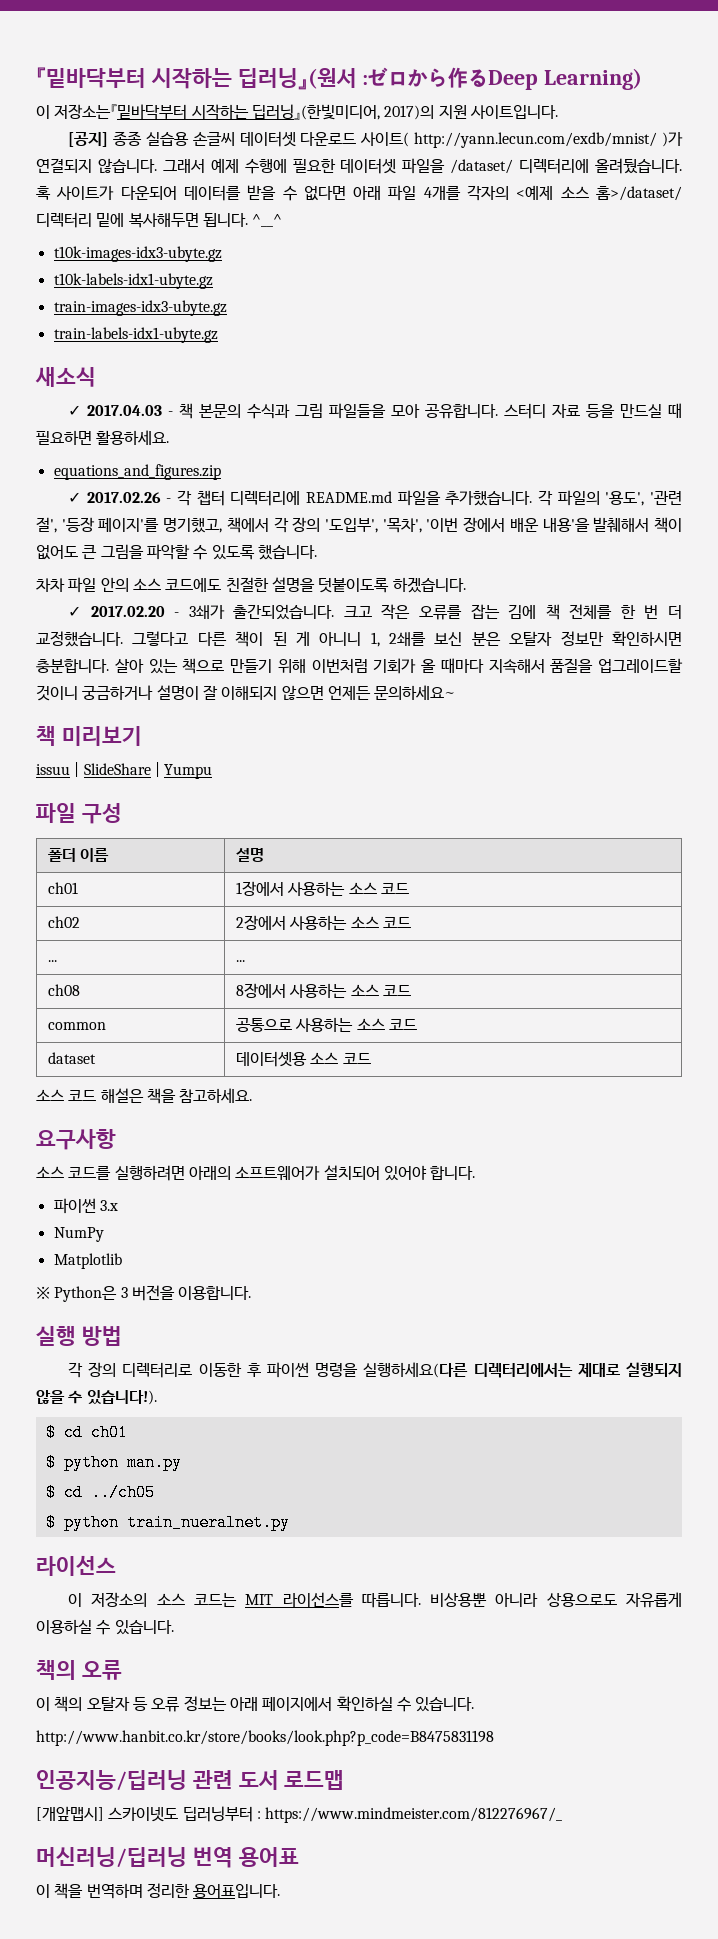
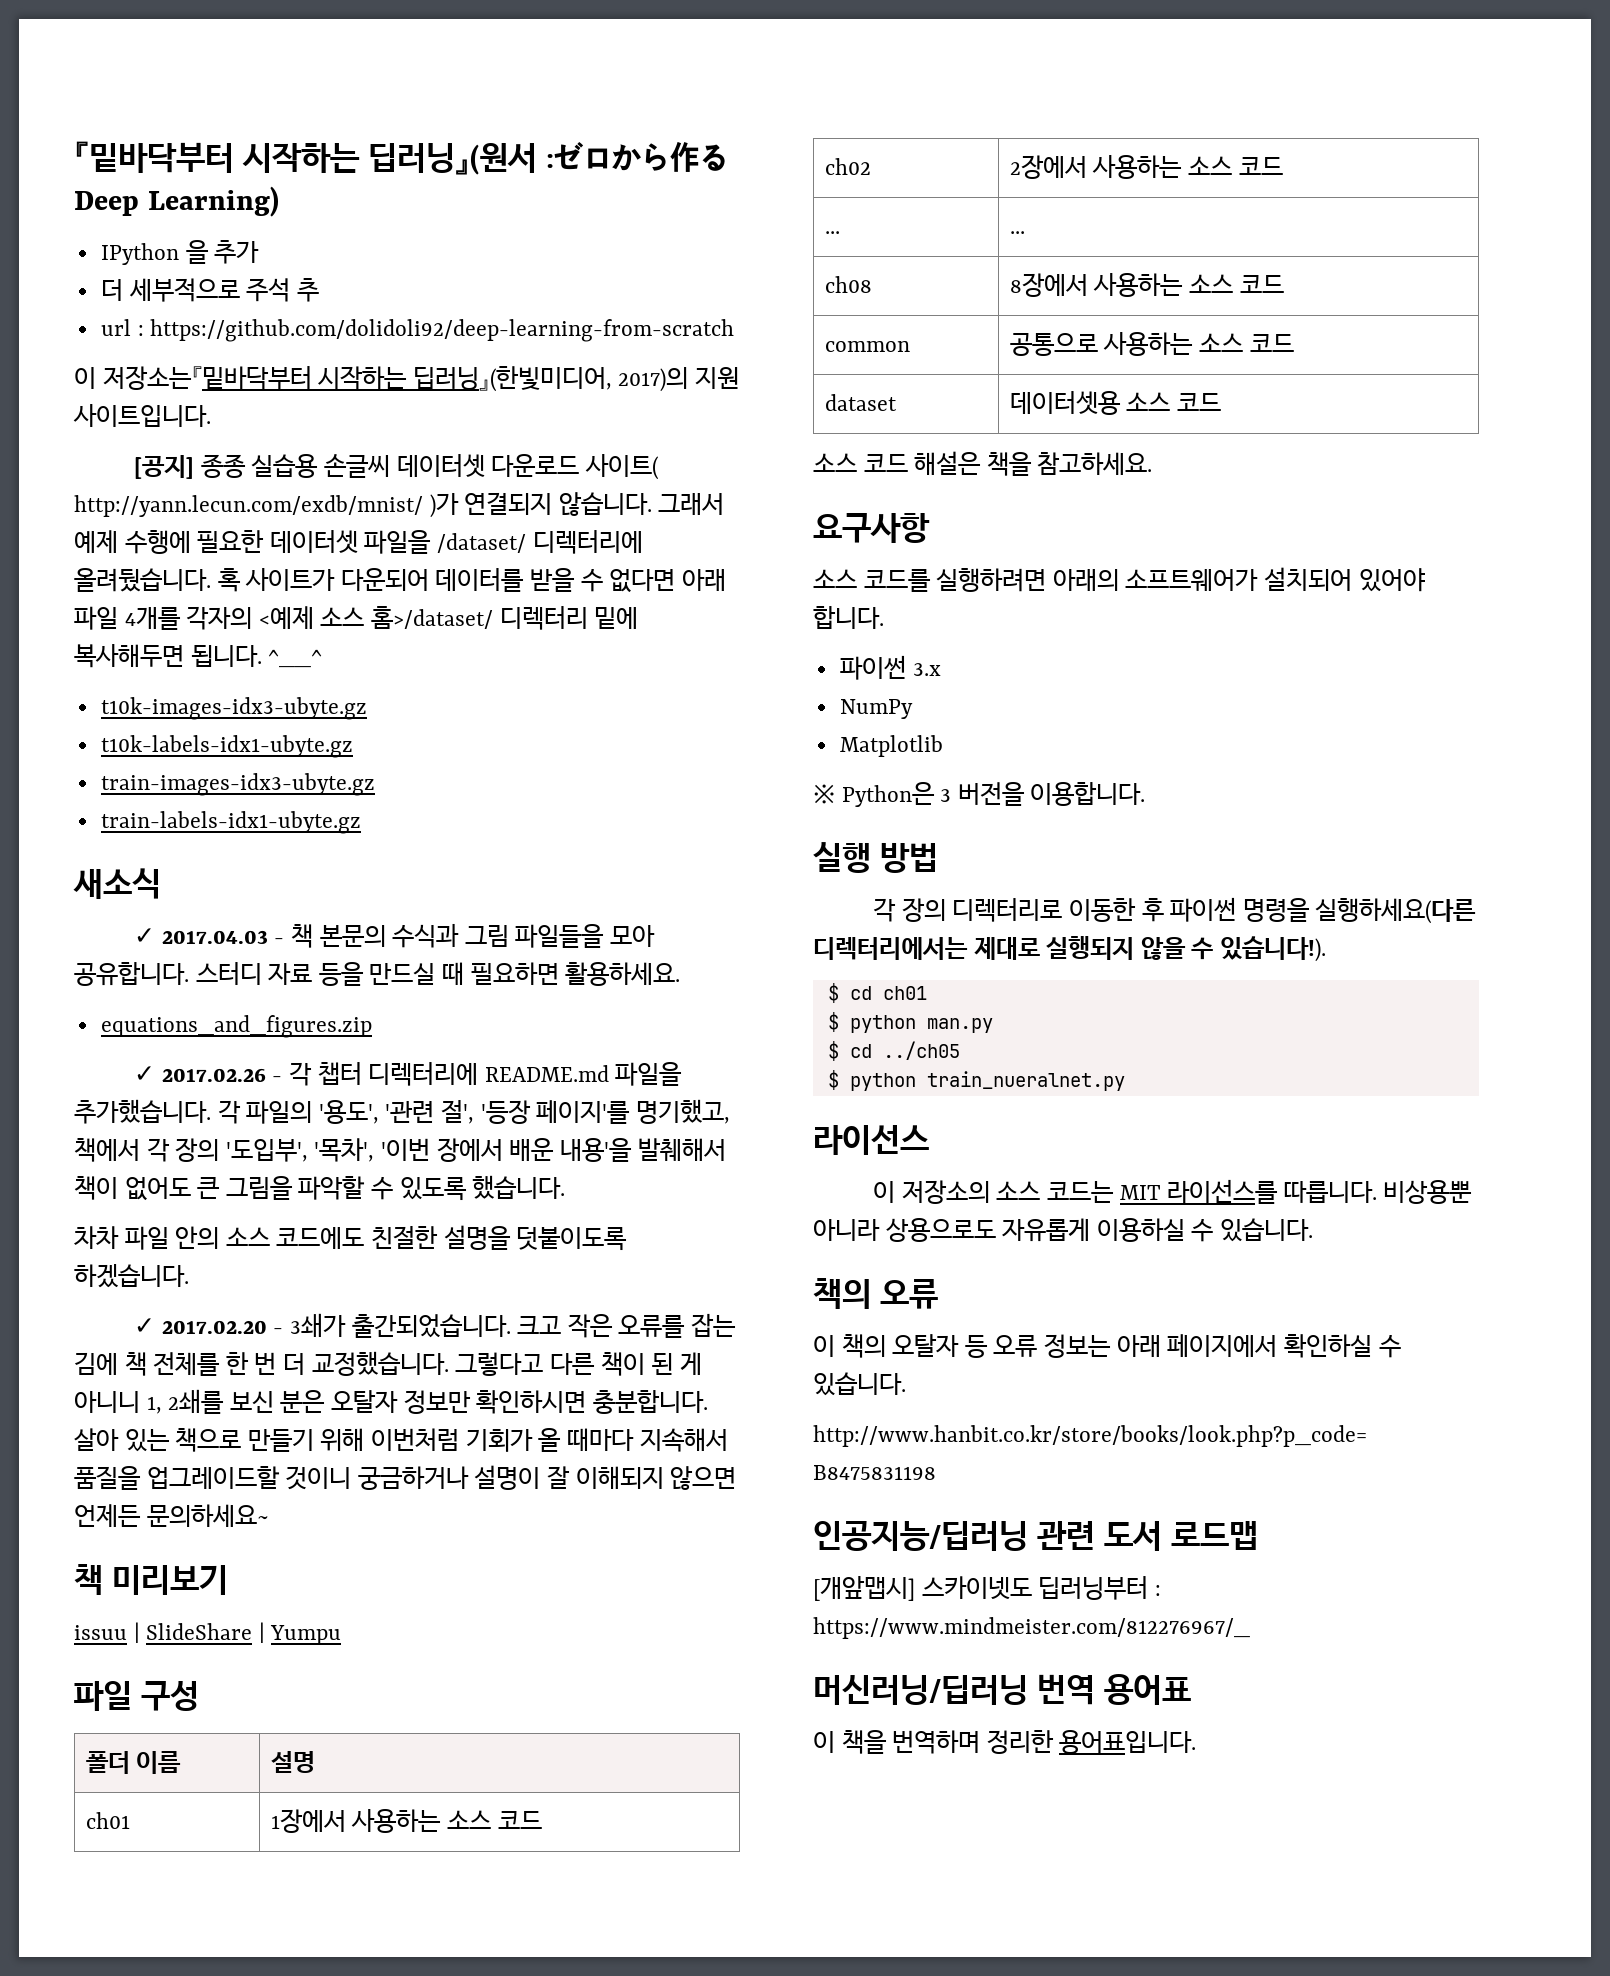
(643, 79) none -> [100,240,260,265] [100,278,319,302] [100,319,735,342] // IPython 을 추가 // 더 세부적으로 주석 추 // url : https://github.com/dolidoli92/deep-learning-from-scratch

